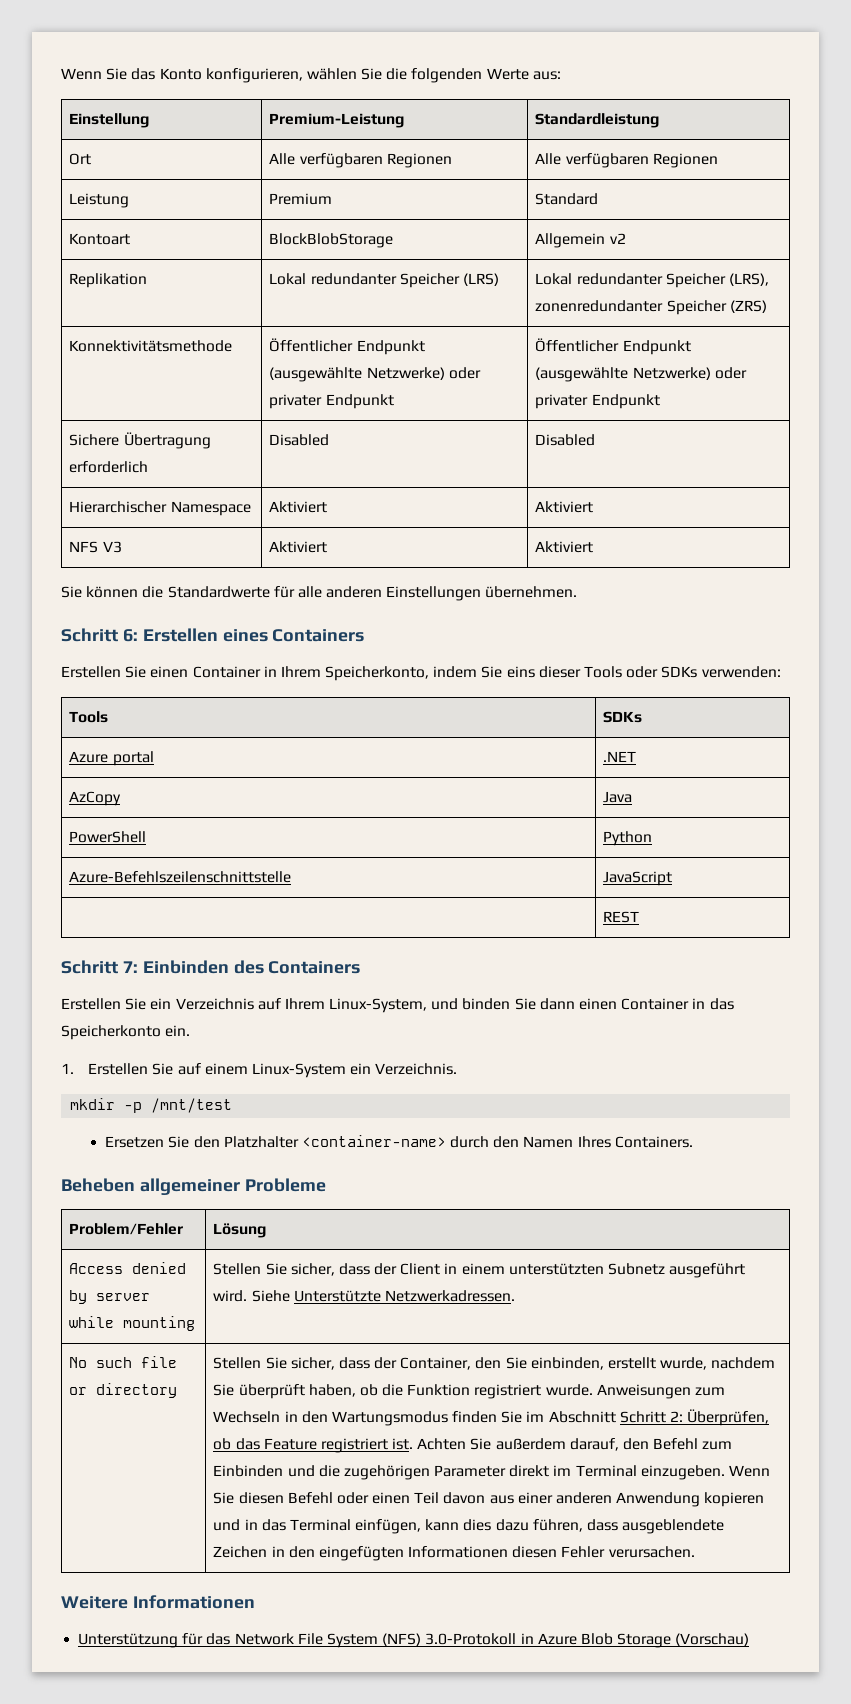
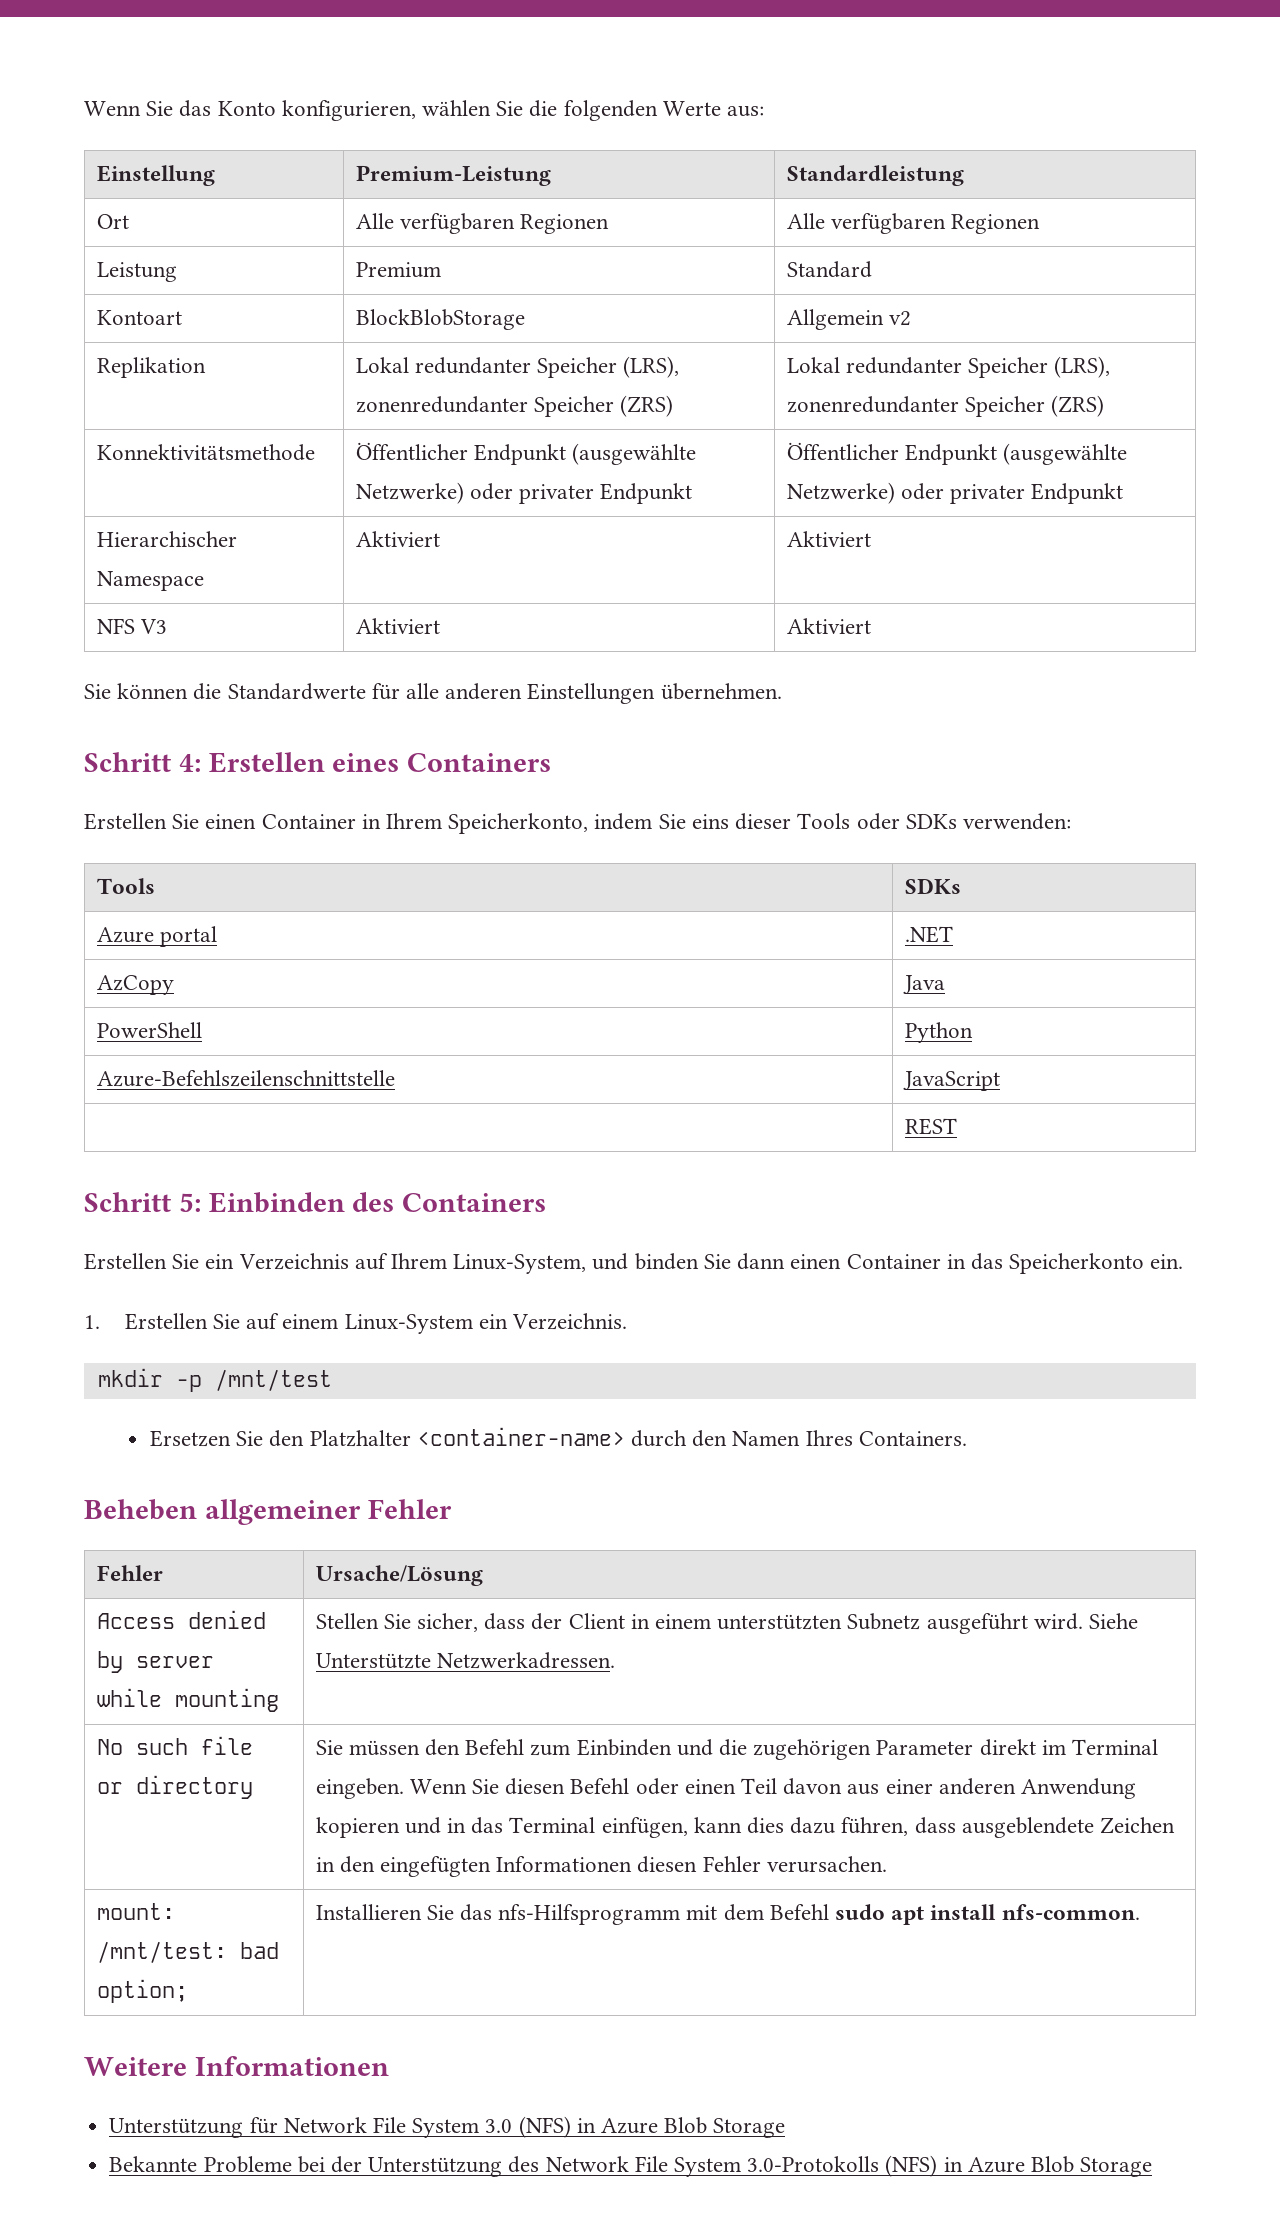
[462,273,499,286] (LRS) -> [623,356,680,378] [355,395,673,417] (LRS), zonenredundanter Speicher (ZRS)
[69,432,211,449] [69,461,149,473] [269,434,330,446] [535,434,596,446] // Sichere Übertragung erforderlich | Disabled | Disabled -> (1124, 493) none
[122,629,138,642] 6: -> [178,754,201,772] 4:
[122,961,138,973] 7: -> [178,1193,201,1212] 5:
[244,1178,326,1192] [69,1223,184,1235] [213,1223,267,1238] Probleme // Problem/Fehler | Lösung -> [367,1499,452,1519] [96,1565,163,1581] [315,1565,483,1586] Fehler // Fehler | Ursache/Lösung
[213,1357,776,1370] [213,1384,726,1399] [213,1409,770,1426] [213,1438,619,1453] Stellen Sie sicher, dass der Container, den Sie einbinden, erstellt wurde, nachdem Sie überprüft haben, ob die Funktion registriert wurde. Anweisungen zum Wechseln in den Wartungsmodus finden Sie im Abschnitt Schritt 2: Überprüfen, ob das Feature registriert ist. Achten Sie außerdem darauf, -> [315,1740,420,1756] Sie müssen
[640,1465,725,1480] einzugeben. -> [315,1778,404,1799] eingeben.
(695, 1552) none -> [96,1903,175,1920] [96,1941,279,1963] [96,1979,188,2003] [315,1904,1140,1925] // mount: /mnt/test: bad option; | Installieren Sie das nfs-Hilfsprogramm mit dem Befehl sudo apt install nfs-common.
[206,1633,750,1648] das Network File System (NFS) 3.0-Protokoll in Azure Blob Storage (Vorschau) -> [283,2116,786,2138] [109,2155,1153,2177] Network File System 3.0 (NFS) in Azure Blob Storage // Bekannte Probleme bei der Unterstützung des Network File System 3.0-Protokolls (NFS) in Azure Blob Storage

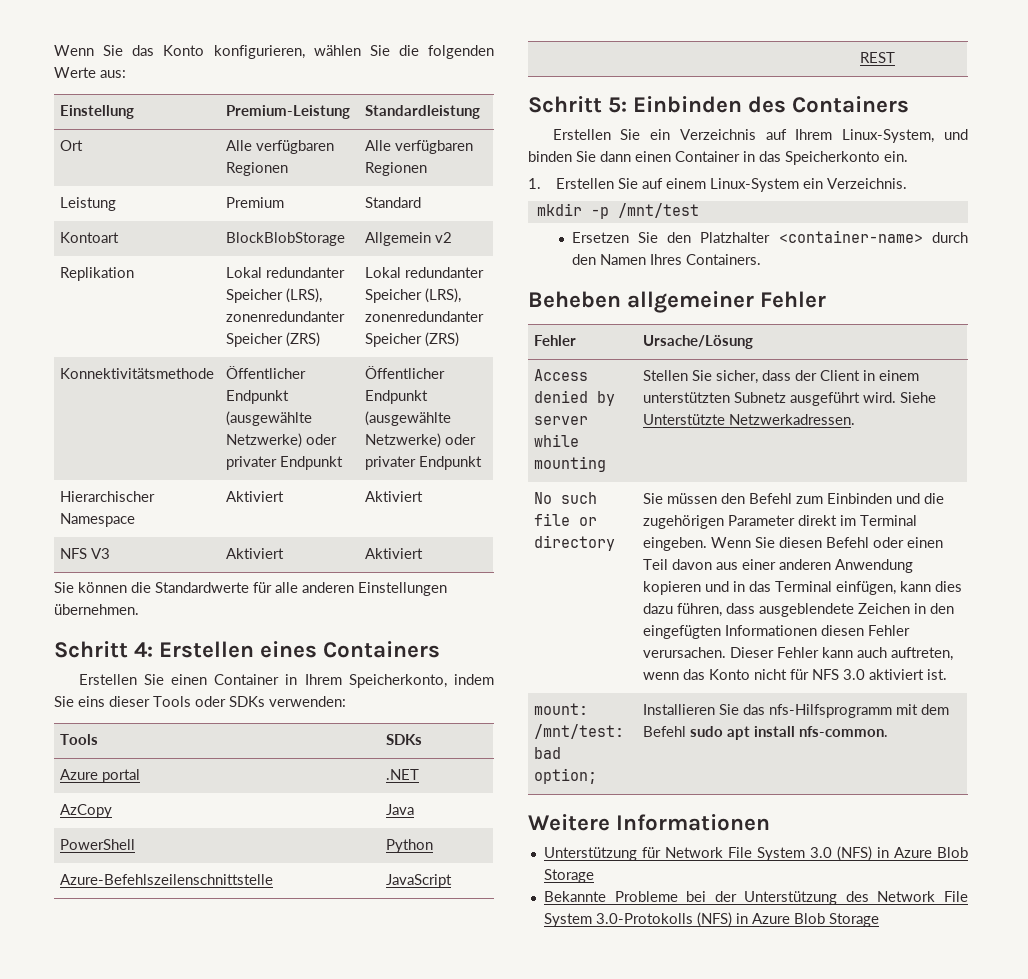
(887, 1864) none -> [729,647,953,661] [642,669,947,680] Dieser Fehler kann auch auftreten, wenn das Konto nicht für NFS 3.0 aktiviert ist.

